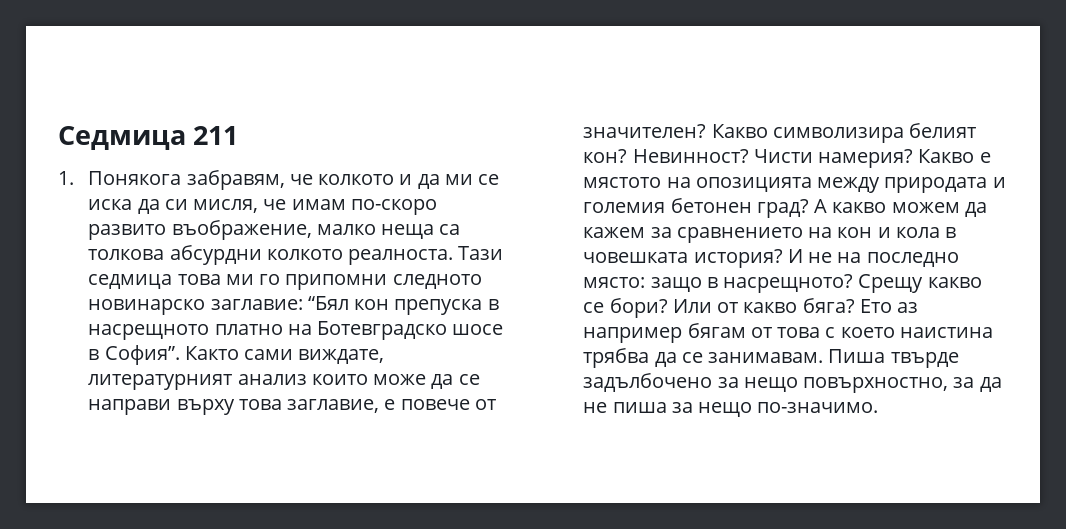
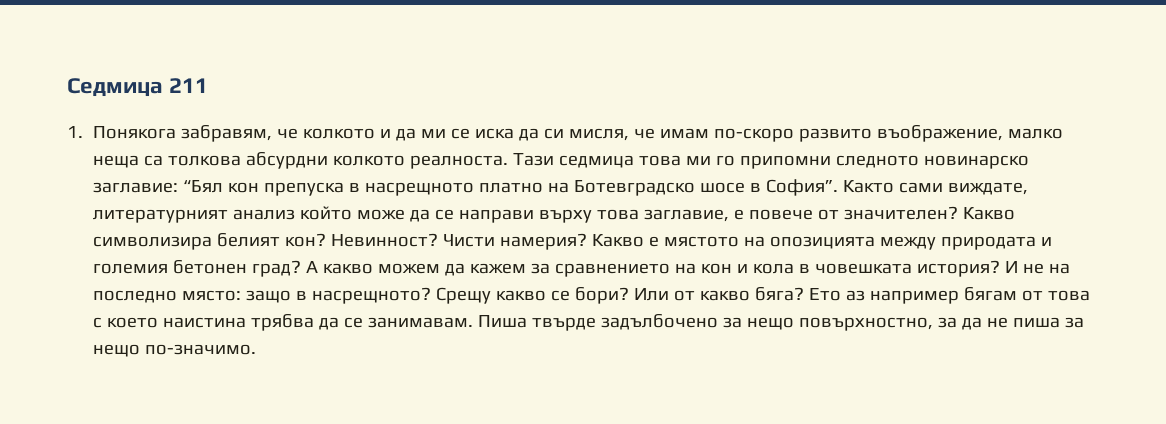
[311,374,368,385] които -> [299,206,352,220] който

